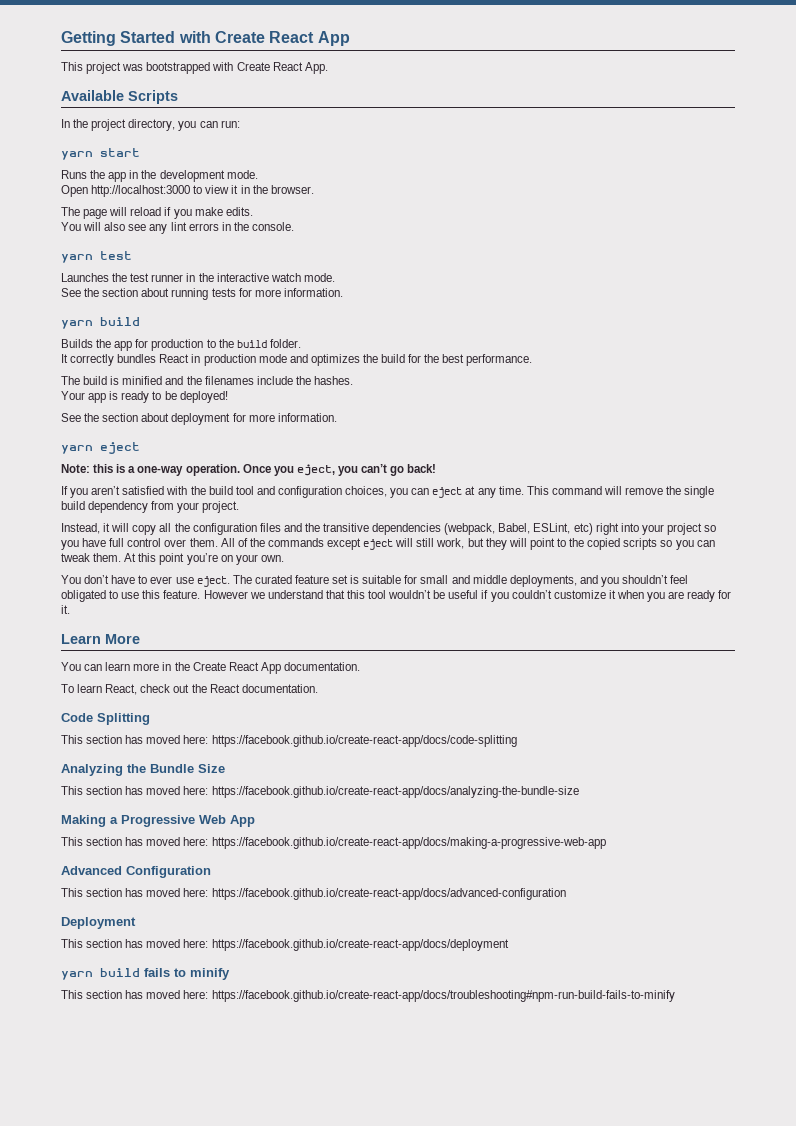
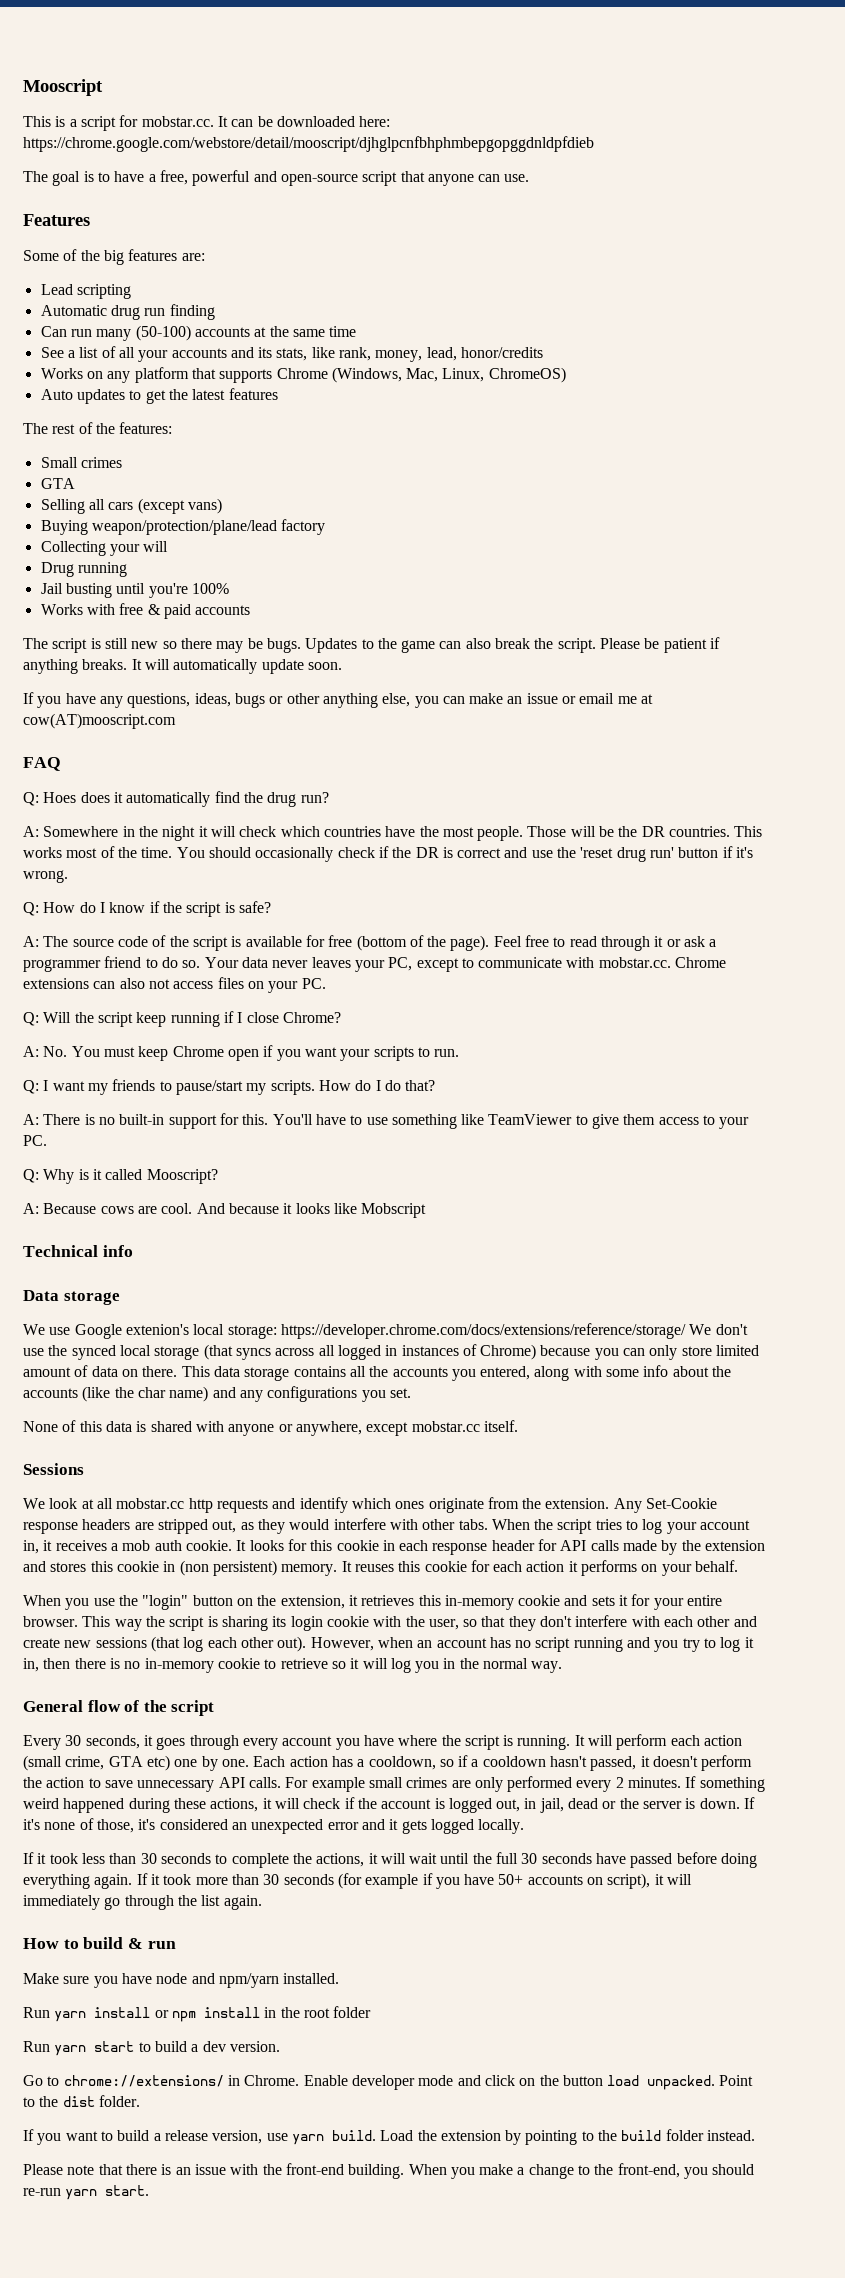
[61,31,350,46] [61,62,328,74] [61,90,178,104] [61,119,240,131] [61,148,140,160] [61,170,258,182] [61,185,314,197] [61,207,253,219] [61,222,294,234] [61,251,132,263] [61,273,335,282] [61,288,343,300] [61,317,140,329] [61,339,301,351] [61,354,533,366] [61,376,353,385] [61,391,228,403] [61,413,337,425] [61,442,140,454] [61,464,437,476] [61,486,715,498] [61,501,240,513] [61,523,717,535] [61,538,715,550] [61,553,284,565] [61,575,689,587] [61,590,732,602] [61,605,70,614] [61,634,140,644] [61,662,360,674] [61,684,318,695] [61,713,150,725] [61,735,517,747] [61,764,225,776] [61,786,579,798] [61,815,255,827] [61,837,606,849] [61,866,211,878] [61,888,566,900] [61,917,136,929] [61,939,509,951] [61,968,230,980] [61,990,675,1002] Getting Started with Create React App // This project was bootstrapped with Create React App. // Available Scripts // In the project directory, you can run: // yarn start // Runs the app in the development mode. // Open http://localhost:3000 to view it in the browser. // The page will reload if you make edits. // You will also see any lint errors in the console. // yarn test // Launches the test runner in the interactive watch mode. // See the section about running tests for more information. // yarn build // Builds the app for production to the build folder. // It correctly bundles React in production mode and optimizes the build for the best performance. // The build is minified and the filenames include the hashes. // Your app is ready to be deployed! // See the section about deployment for more information. // yarn eject // Note: this is a one-way operation. Once you eject, you can’t go back! // If you aren’t satisfied with the build tool and configuration choices, you can eject at any time. This command will remove the single build dependency from your project. // Instead, it will copy all the configuration files and the transitive dependencies (webpack, Babel, ESLint, etc) right into your project so you have full control over them. All of the commands except eject will still work, but they will point to the copied scripts so you can tweak them. At this point you’re on your own. // You don’t have to ever use eject. The curated feature set is suitable for small and middle deployments, and you shouldn’t feel obligated to use this feature. However we understand that this tool wouldn’t be useful if you couldn’t customize it when you are ready for it. // Learn More // You can learn more in the Create React App documentation. // To learn React, check out the React documentation. // Code Splitting // This section has moved here: https://facebook.github.io/create-react-app/docs/code-splitting // Analyzing the Bundle Size // This section has moved here: https://facebook.github.io/create-react-app/docs/analyzing-the-bundle-size // Making a Progressive Web App // This section has moved here: https://facebook.github.io/create-react-app/docs/making-a-progressive-web-app // Advanced Configuration // This section has moved here: https://facebook.github.io/create-react-app/docs/advanced-configuration // Deployment // This section has moved here: https://facebook.github.io/create-react-app/docs/deployment // yarn build fails to minify // This section has moved here: https://facebook.github.io/create-react-app/docs/troubleshooting#npm-run-build-fails-to-minify -> [23,79,103,96] [23,115,391,131] [23,136,594,152] [23,170,530,186] [23,214,90,226] [23,249,205,265] [40,284,131,299] [40,304,215,320] [40,325,357,341] [40,346,544,362] [40,367,566,383] [40,388,278,404] [23,422,173,434] [40,457,122,468] [40,478,75,489] [40,498,222,514] [40,519,326,535] [40,541,169,556] [40,562,127,577] [40,583,229,598] [40,603,251,619] [23,637,721,653] [23,659,342,674] [23,692,654,708] [23,713,176,729] [23,757,61,771] [23,791,329,807] [23,826,763,841] [23,846,754,862] [23,870,68,883] [23,901,271,917] [23,935,717,951] [23,956,727,972] [23,977,326,993] [23,1011,341,1027] [23,1045,460,1061] [23,1079,436,1095] [23,1113,750,1129] [23,1135,47,1146] [23,1169,218,1184] [23,1203,427,1218] [23,1245,133,1257] [23,1290,120,1305] [23,1323,748,1339] [23,1344,760,1360] [23,1365,732,1381] [23,1386,411,1402] [23,1420,518,1436] [23,1463,84,1475] [23,1497,718,1513] [23,1518,751,1534] [23,1539,766,1555] [23,1560,739,1576] [23,1594,723,1610] [23,1615,757,1631] [23,1636,754,1652] [23,1658,563,1673] [23,1700,215,1716] [23,1734,743,1750] [23,1755,753,1771] [23,1776,765,1792] [23,1797,756,1813] [23,1818,525,1834] [23,1852,758,1868] [23,1873,693,1889] [23,1895,262,1910] [23,1937,176,1949] [23,1973,340,1988] [23,2006,372,2022] [23,2041,280,2056] [23,2075,754,2090] [23,2095,140,2107] [23,2129,756,2145] [23,2163,755,2179] [23,2185,150,2200] Mooscript // This is a script for mobstar.cc. It can be downloaded here: https://chrome.google.com/webstore/detail/mooscript/djhglpcnfbhphmbepgopggdnldpfdieb // The goal is to have a free, powerful and open-source script that anyone can use. // Features // Some of the big features are: // Lead scripting // Automatic drug run finding // Can run many (50-100) accounts at the same time // See a list of all your accounts and its stats, like rank, money, lead, honor/credits // Works on any platform that supports Chrome (Windows, Mac, Linux, ChromeOS) // Auto updates to get the latest features // The rest of the features: // Small crimes // GTA // Selling all cars (except vans) // Buying weapon/protection/plane/lead factory // Collecting your will // Drug running // Jail busting until you're 100% // Works with free & paid accounts // The script is still new so there may be bugs. Updates to the game can also break the script. Please be patient if anything breaks. It will automatically update soon. // If you have any questions, ideas, bugs or other anything else, you can make an issue or email me at cow(AT)mooscript.com // FAQ // Q: Hoes does it automatically find the drug run? // A: Somewhere in the night it will check which countries have the most people. Those will be the DR countries. This works most of the time. You should occasionally check if the DR is correct and use the 'reset drug run' button if it's wrong. // Q: How do I know if the script is safe? // A: The source code of the script is available for free (bottom of the page). Feel free to read through it or ask a programmer friend to do so. Your data never leaves your PC, except to communicate with mobstar.cc. Chrome extensions can also not access files on your PC. // Q: Will the script keep running if I close Chrome? // A: No. You must keep Chrome open if you want your scripts to run. // Q: I want my friends to pause/start my scripts. How do I do that? // A: There is no built-in support for this. You'll have to use something like TeamViewer to give them access to your PC. // Q: Why is it called Mooscript? // A: Because cows are cool. And because it looks like Mobscript // Technical info // Data storage // We use Google extenion's local storage: https://developer.chrome.com/docs/extensions/reference/storage/ We don't use the synced local storage (that syncs across all logged in instances of Chrome) because you can only store limited amount of data on there. This data storage contains all the accounts you entered, along with some info about the accounts (like the char name) and any configurations you set. // None of this data is shared with anyone or anywhere, except mobstar.cc itself. // Sessions // We look at all mobstar.cc http requests and identify which ones originate from the extension. Any Set-Cookie response headers are stripped out, as they would interfere with other tabs. When the script tries to log your account in, it receives a mob auth cookie. It looks for this cookie in each response header for API calls made by the extension and stores this cookie in (non persistent) memory. It reuses this cookie for each action it performs on your behalf. // When you use the "login" button on the extension, it retrieves this in-memory cookie and sets it for your entire browser. This way the script is sharing its login cookie with the user, so that they don't interfere with each other and create new sessions (that log each other out). However, when an account has no script running and you try to log it in, then there is no in-memory cookie to retrieve so it will log you in the normal way. // General flow of the script // Every 30 seconds, it goes through every account you have where the script is running. It will perform each action (small crime, GTA etc) one by one. Each action has a cooldown, so if a cooldown hasn't passed, it doesn't perform the action to save unnecessary API calls. For example small crimes are only performed every 2 minutes. If something weird happened during these actions, it will check if the account is logged out, in jail, dead or the server is down. If it's none of those, it's considered an unexpected error and it gets logged locally. // If it took less than 30 seconds to complete the actions, it will wait until the full 30 seconds have passed before doing everything again. If it took more than 30 seconds (for example if you have 50+ accounts on script), it will immediately go through the list again. // How to build & run // Make sure you have node and npm/yarn installed. // Run yarn install or npm install in the root folder // Run yarn start to build a dev version. // Go to chrome://extensions/ in Chrome. Enable developer mode and click on the button load unpacked. Point to the dist folder. // If you want to build a release version, use yarn build. Load the extension by pointing to the build folder instead. // Please note that there is an issue with the front-end building. When you make a change to the front-end, you should re-run yarn start.

